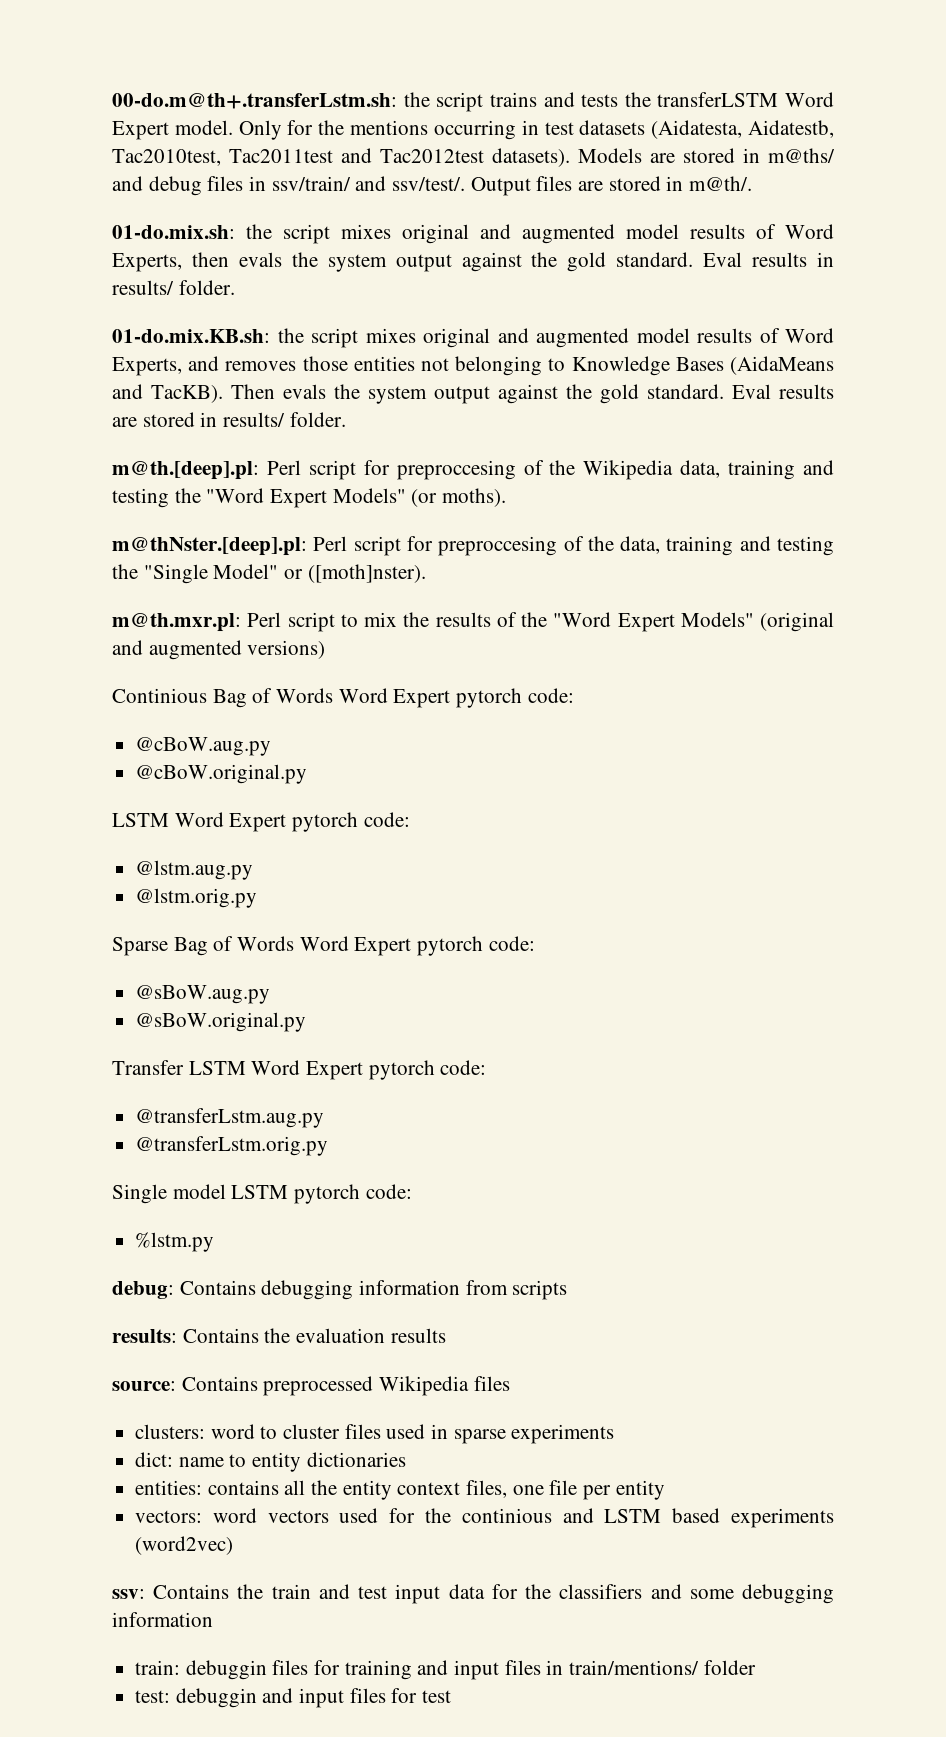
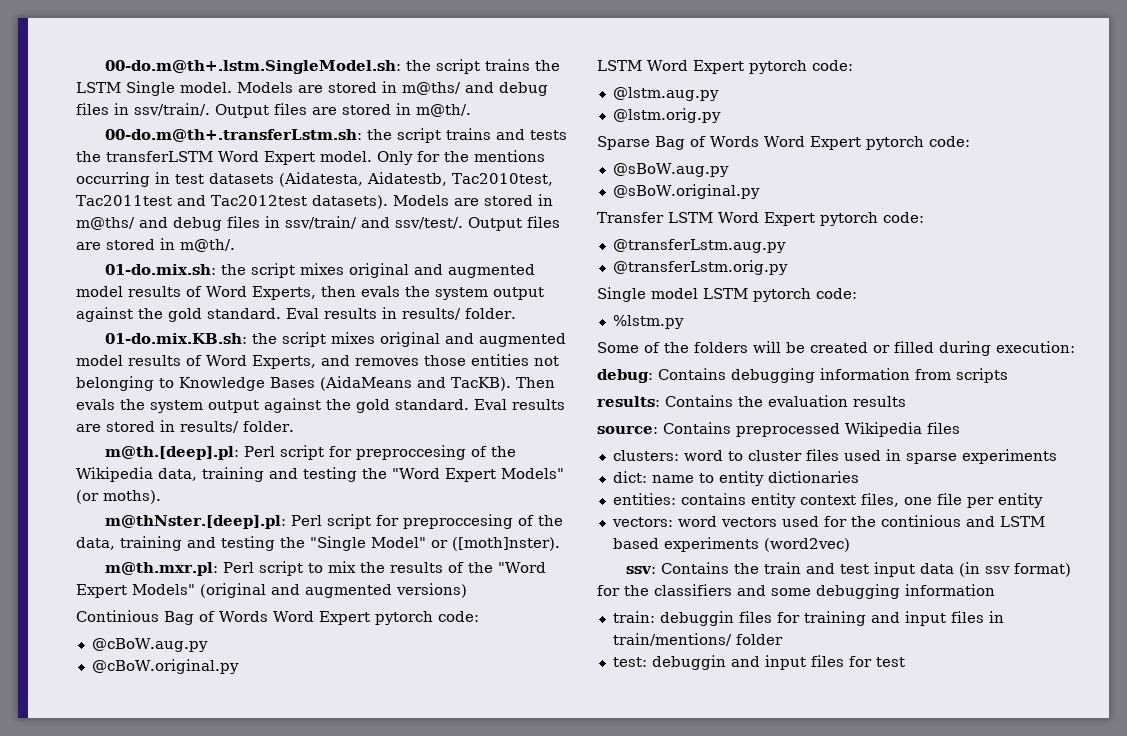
(112, 101) none -> [104,59,560,74] [76,81,548,96] [76,103,471,118] 00-do.m@th+.lstm.SingleModel.sh: the script trains the LSTM Single model. Models are stored in m@ths/ and debug files in ssv/train/. Output files are stored in m@th/. //
(215, 1242) none -> [597,341,1075,356] // Some of the folders will be created or filled during execution:
[284,1480,338,1495] all the -> (746, 499) none
(485, 1591) none -> [958,562,1071,577] (in ssv format)

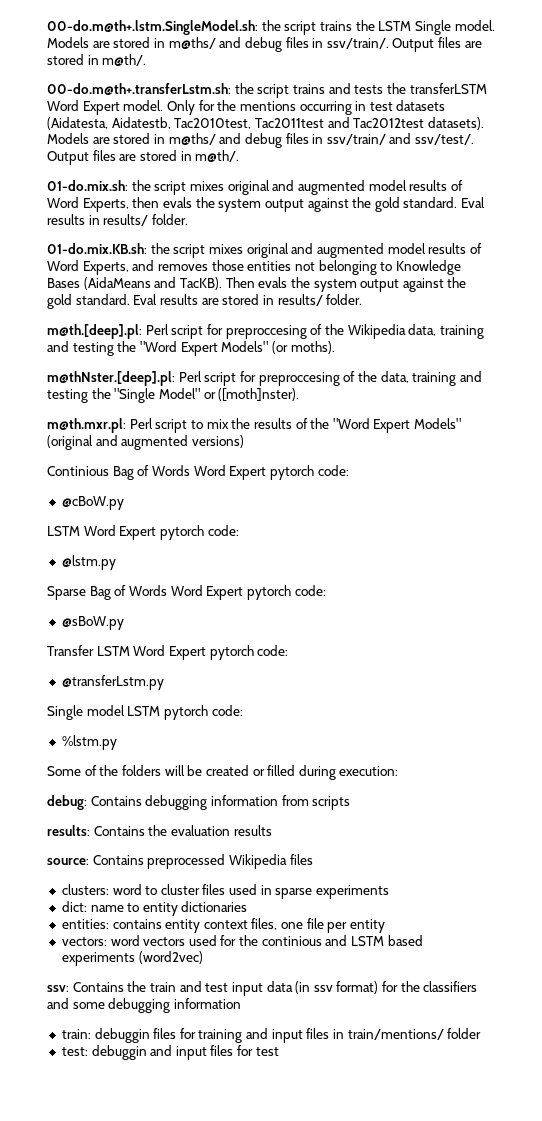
[91,638,208,652] [91,659,239,674] [597,60,853,74] [612,87,719,101] [612,108,721,123] @cBoW.aug.py // @cBoW.original.py // LSTM Word Expert pytorch code: // @lstm.aug.py // @lstm.orig.py -> [61,496,124,510] [47,525,239,540] [61,555,116,570] @cBoW.py // LSTM Word Expert pytorch code: // @lstm.py
[612,163,729,177] [612,184,760,199] @sBoW.aug.py // @sBoW.original.py -> [61,616,124,630] @sBoW.py
[612,239,786,253] [612,260,788,275] @transferLstm.aug.py // @transferLstm.orig.py -> [61,675,164,690] @transferLstm.py

